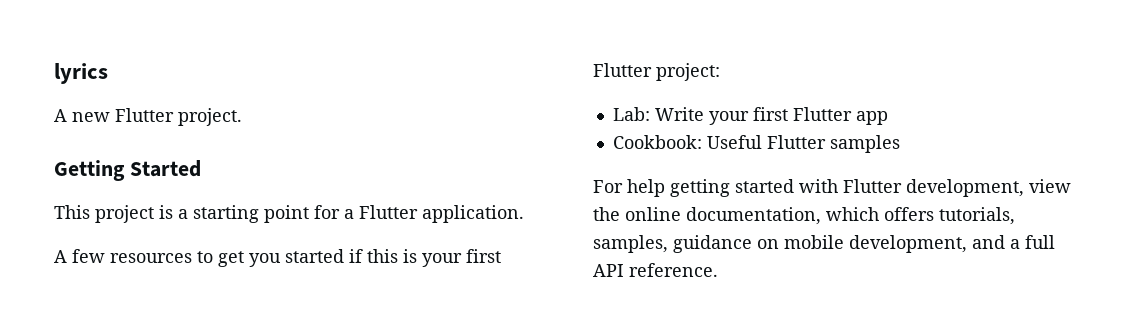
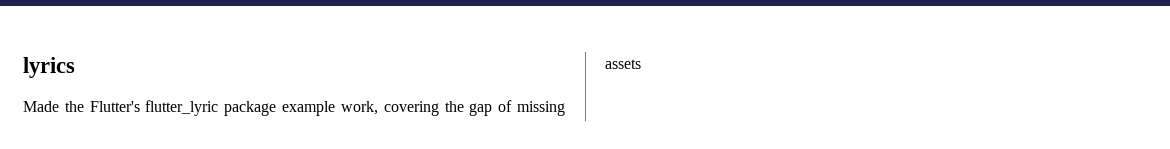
[54,108,242,126] [54,160,201,181] [54,205,524,223] [54,249,501,267] [593,63,720,81] [612,107,888,125] [612,135,900,153] [593,179,1071,197] [593,207,1015,225] [593,235,1055,253] [593,263,718,277] A new Flutter project. // Getting Started // This project is a starting point for a Flutter application. // A few resources to get you started if this is your first Flutter project: // Lab: Write your first Flutter app // Cookbook: Useful Flutter samples // For help getting started with Flutter development, view the online documentation, which offers tutorials, samples, guidance on mobile development, and a full API reference. -> [23,100,565,116] [605,59,641,69] Made the Flutter's flutter_lyric package example work, covering the gap of missing assets

